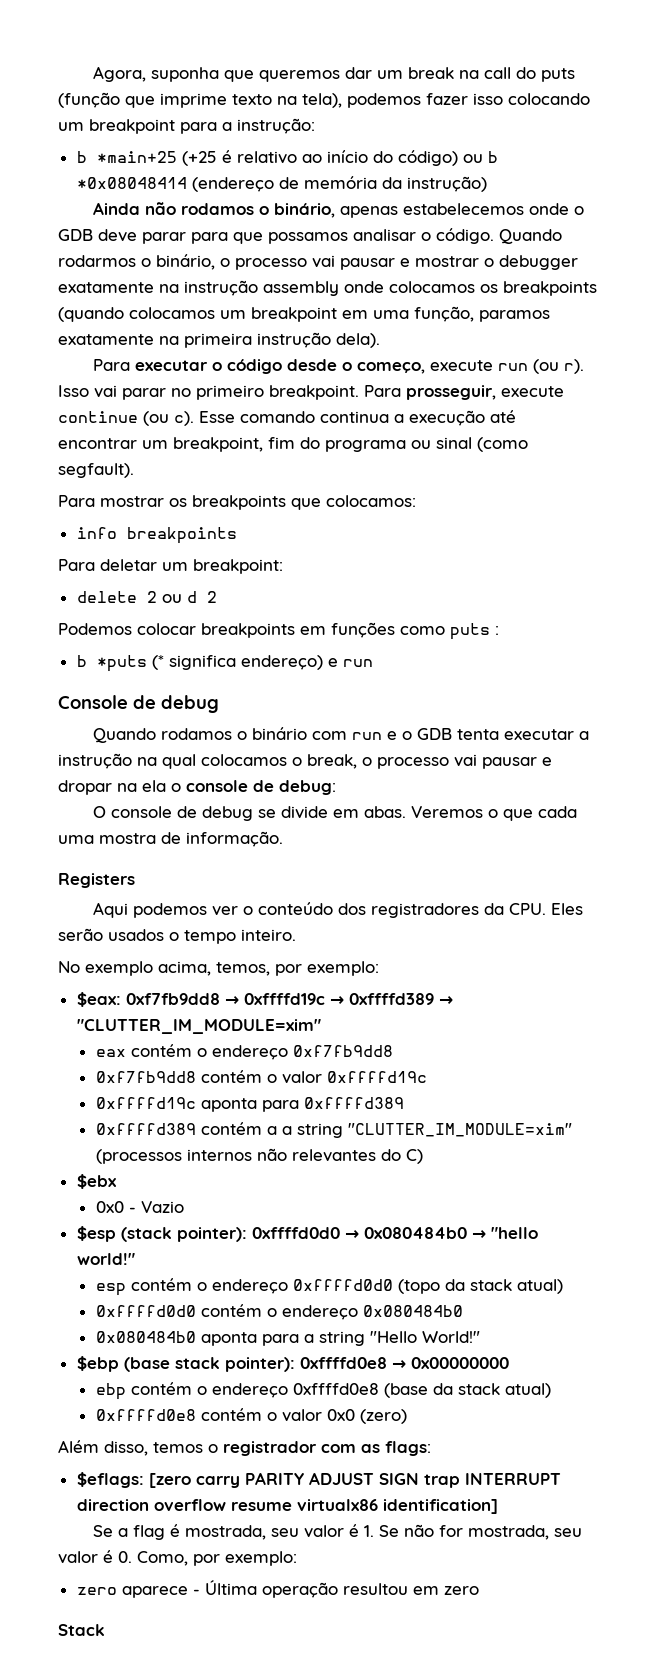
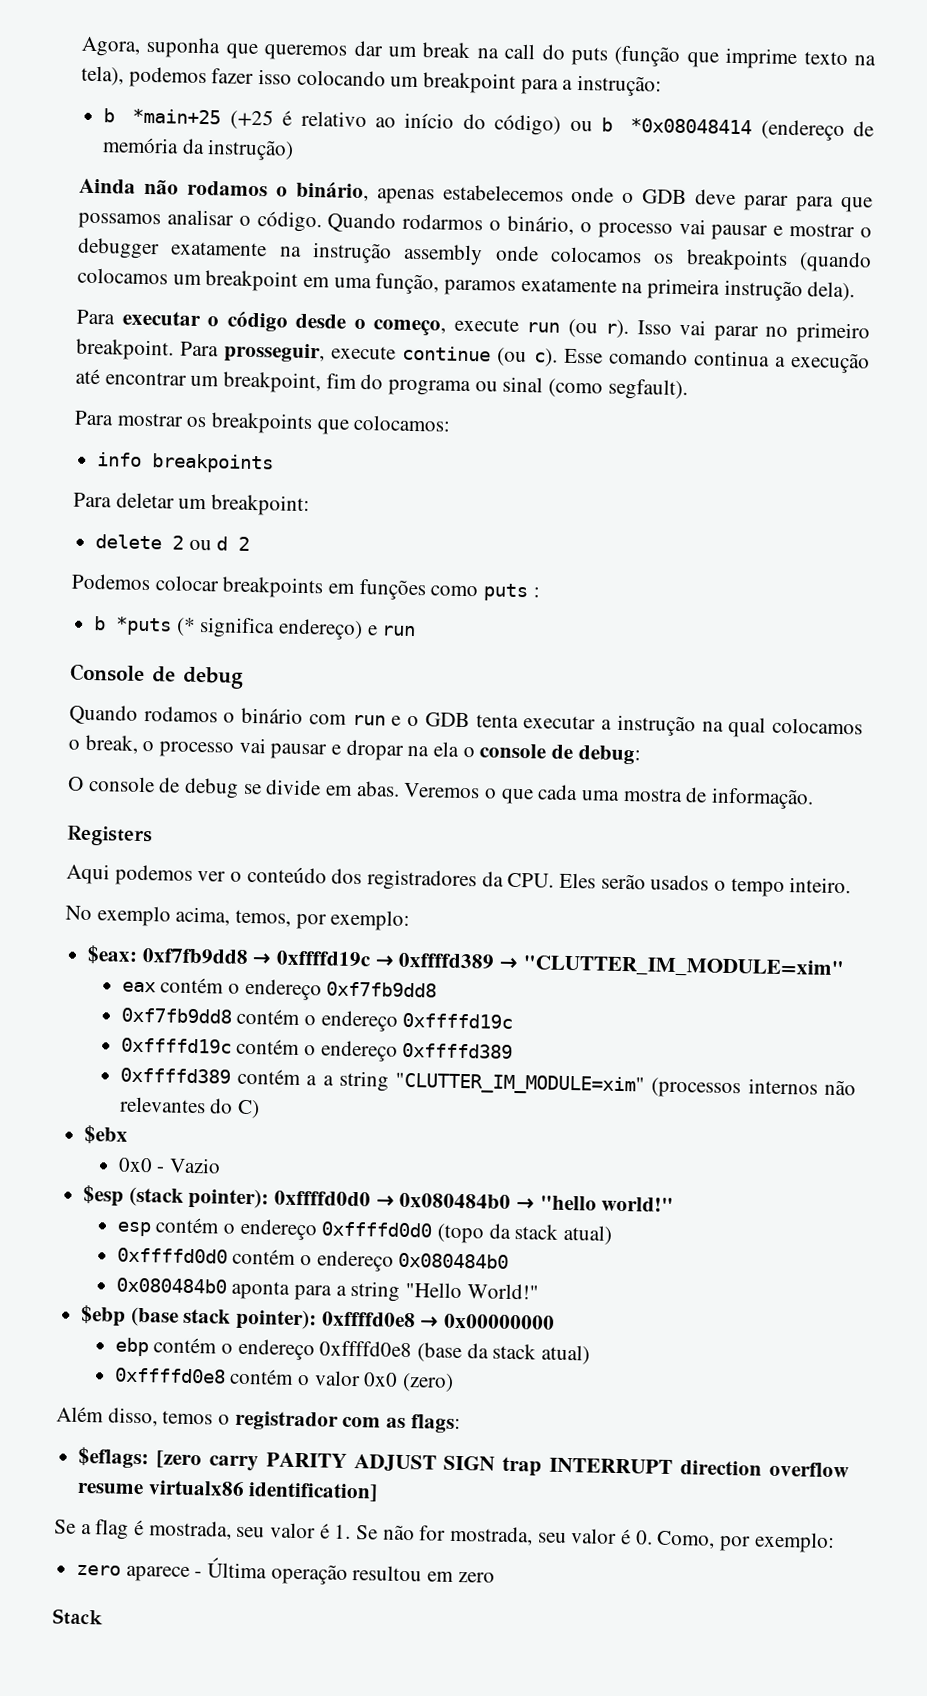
[281,1071,322,1084] valor -> [320,1010,398,1032] endereço
[200,1098,299,1112] aponta para -> [236,1038,398,1062] contém o endereço

